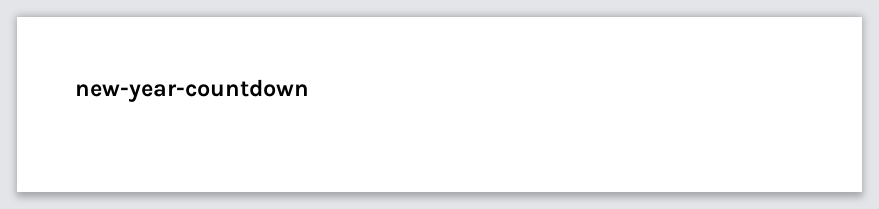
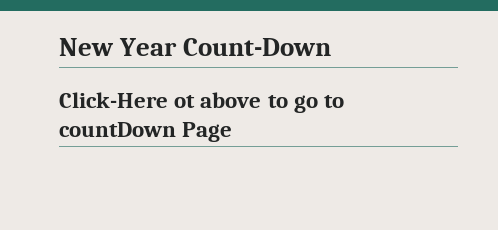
[75,79,309,102] new-year-countdown -> [59,38,332,56] [59,92,345,113] [59,122,233,142] New Year Count-Down // Click-Here ot above to go to countDown Page

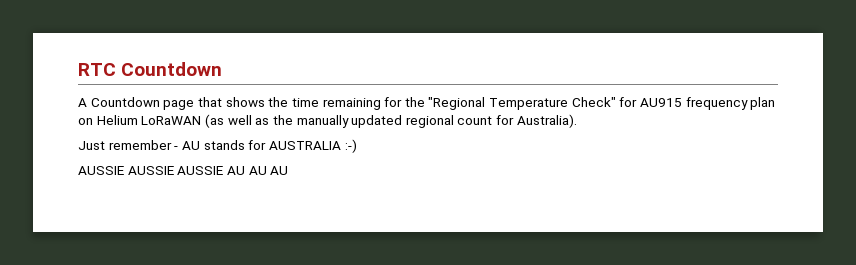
[59,38,332,56] [59,92,345,113] [59,122,233,142] New Year Count-Down // Click-Here ot above to go to countDown Page -> [78,62,223,76] [78,97,776,110] [78,114,577,128] [78,139,357,153] [78,166,289,175] RTC Countdown // A Countdown page that shows the time remaining for the "Regional Temperature Check" for AU915 frequency plan on Helium LoRaWAN (as well as the manually updated regional count for Australia). // Just remember - AU stands for AUSTRALIA :-) // AUSSIE AUSSIE AUSSIE AU AU AU

